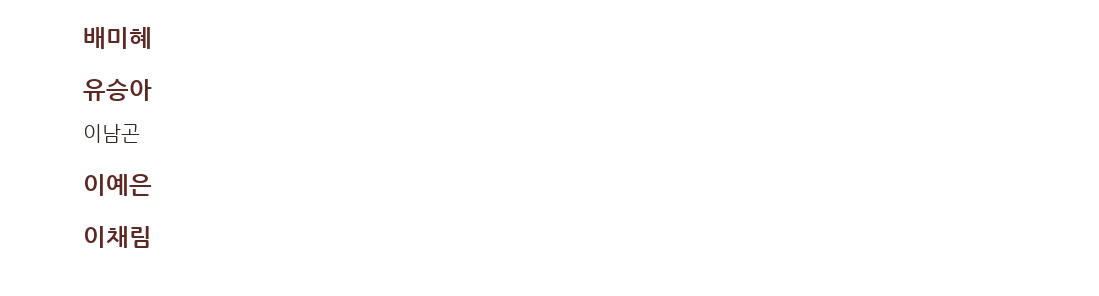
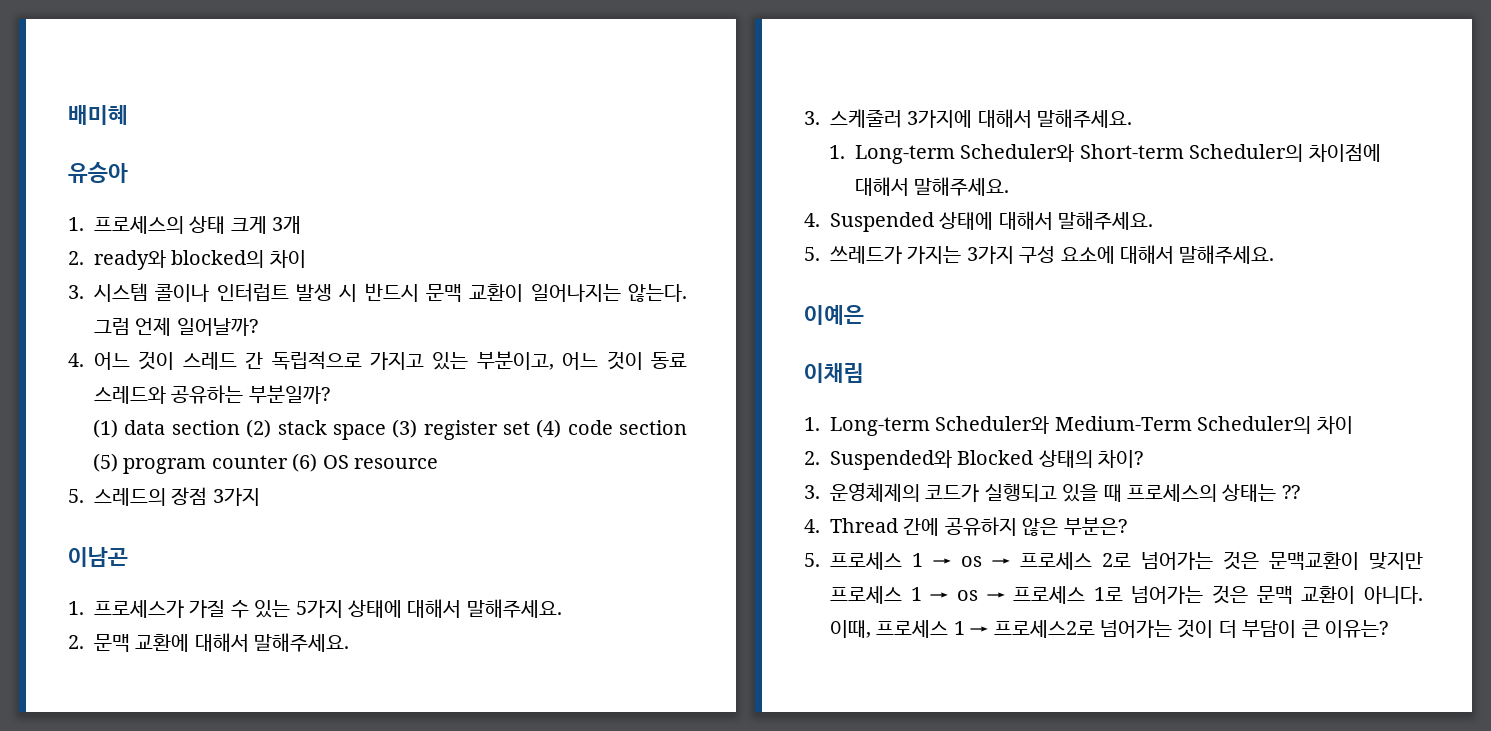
[83,124,140,143] [83,174,152,196] [83,226,152,248] 이남곤 // 이예은 // 이채림 -> [68,216,302,234] [68,249,306,270] [68,283,687,302] [94,317,258,336] [68,351,687,370] [94,385,330,404] [93,419,688,440] [93,453,439,474] [68,487,260,506] [68,547,128,567] [68,599,562,618] [68,633,350,652] [804,109,1133,128] [829,143,1381,164] [855,177,1010,196] [804,211,1154,232] [804,245,1275,264] [804,305,864,325] [804,363,864,383] [804,415,1353,436] [804,449,1144,470] [804,482,1300,502] [804,517,1127,536] [804,551,1423,570] [830,585,1423,604] [830,619,1388,638] 1. 프로세스의 상태 크게 3개 // 2. ready와 blocked의 차이 // 3. 시스템 콜이나 인터럽트 발생 시 반드시 문맥 교환이 일어나지는 않는다. 그럼 언제 일어날까? // 4. 어느 것이 스레드 간 독립적으로 가지고 있는 부분이고, 어느 것이 동료 스레드와 공유하는 부분일까? // (1) data section (2) stack space (3) register set (4) code section (5) program counter (6) OS resource // 5. 스레드의 장점 3가지 // 이남곤 // 1. 프로세스가 가질 수 있는 5가지 상태에 대해서 말해주세요. // 2. 문맥 교환에 대해서 말해주세요. // 3. 스케줄러 3가지에 대해서 말해주세요. // 1. Long-term Scheduler와 Short-term Scheduler의 차이점에 대해서 말해주세요. // 4. Suspended 상태에 대해서 말해주세요. // 5. 쓰레드가 가지는 3가지 구성 요소에 대해서 말해주세요. // 이예은 // 이채림 // 1. Long-term Scheduler와 Medium-Term Scheduler의 차이 // 2. Suspended와 Blocked 상태의 차이? // 3. 운영체제의 코드가 실행되고 있을 때 프로세스의 상태는 ?? // 4. Thread 간에 공유하지 않은 부분은? // 5. 프로세스 1 → os → 프로세스 2로 넘어가는 것은 문맥교환이 맞지만 프로세스 1 → os → 프로세스 1로 넘어가는 것은 문맥 교환이 아니다. 이때, 프로세스 1 → 프로세스2로 넘어가는 것이 더 부담이 큰 이유는?

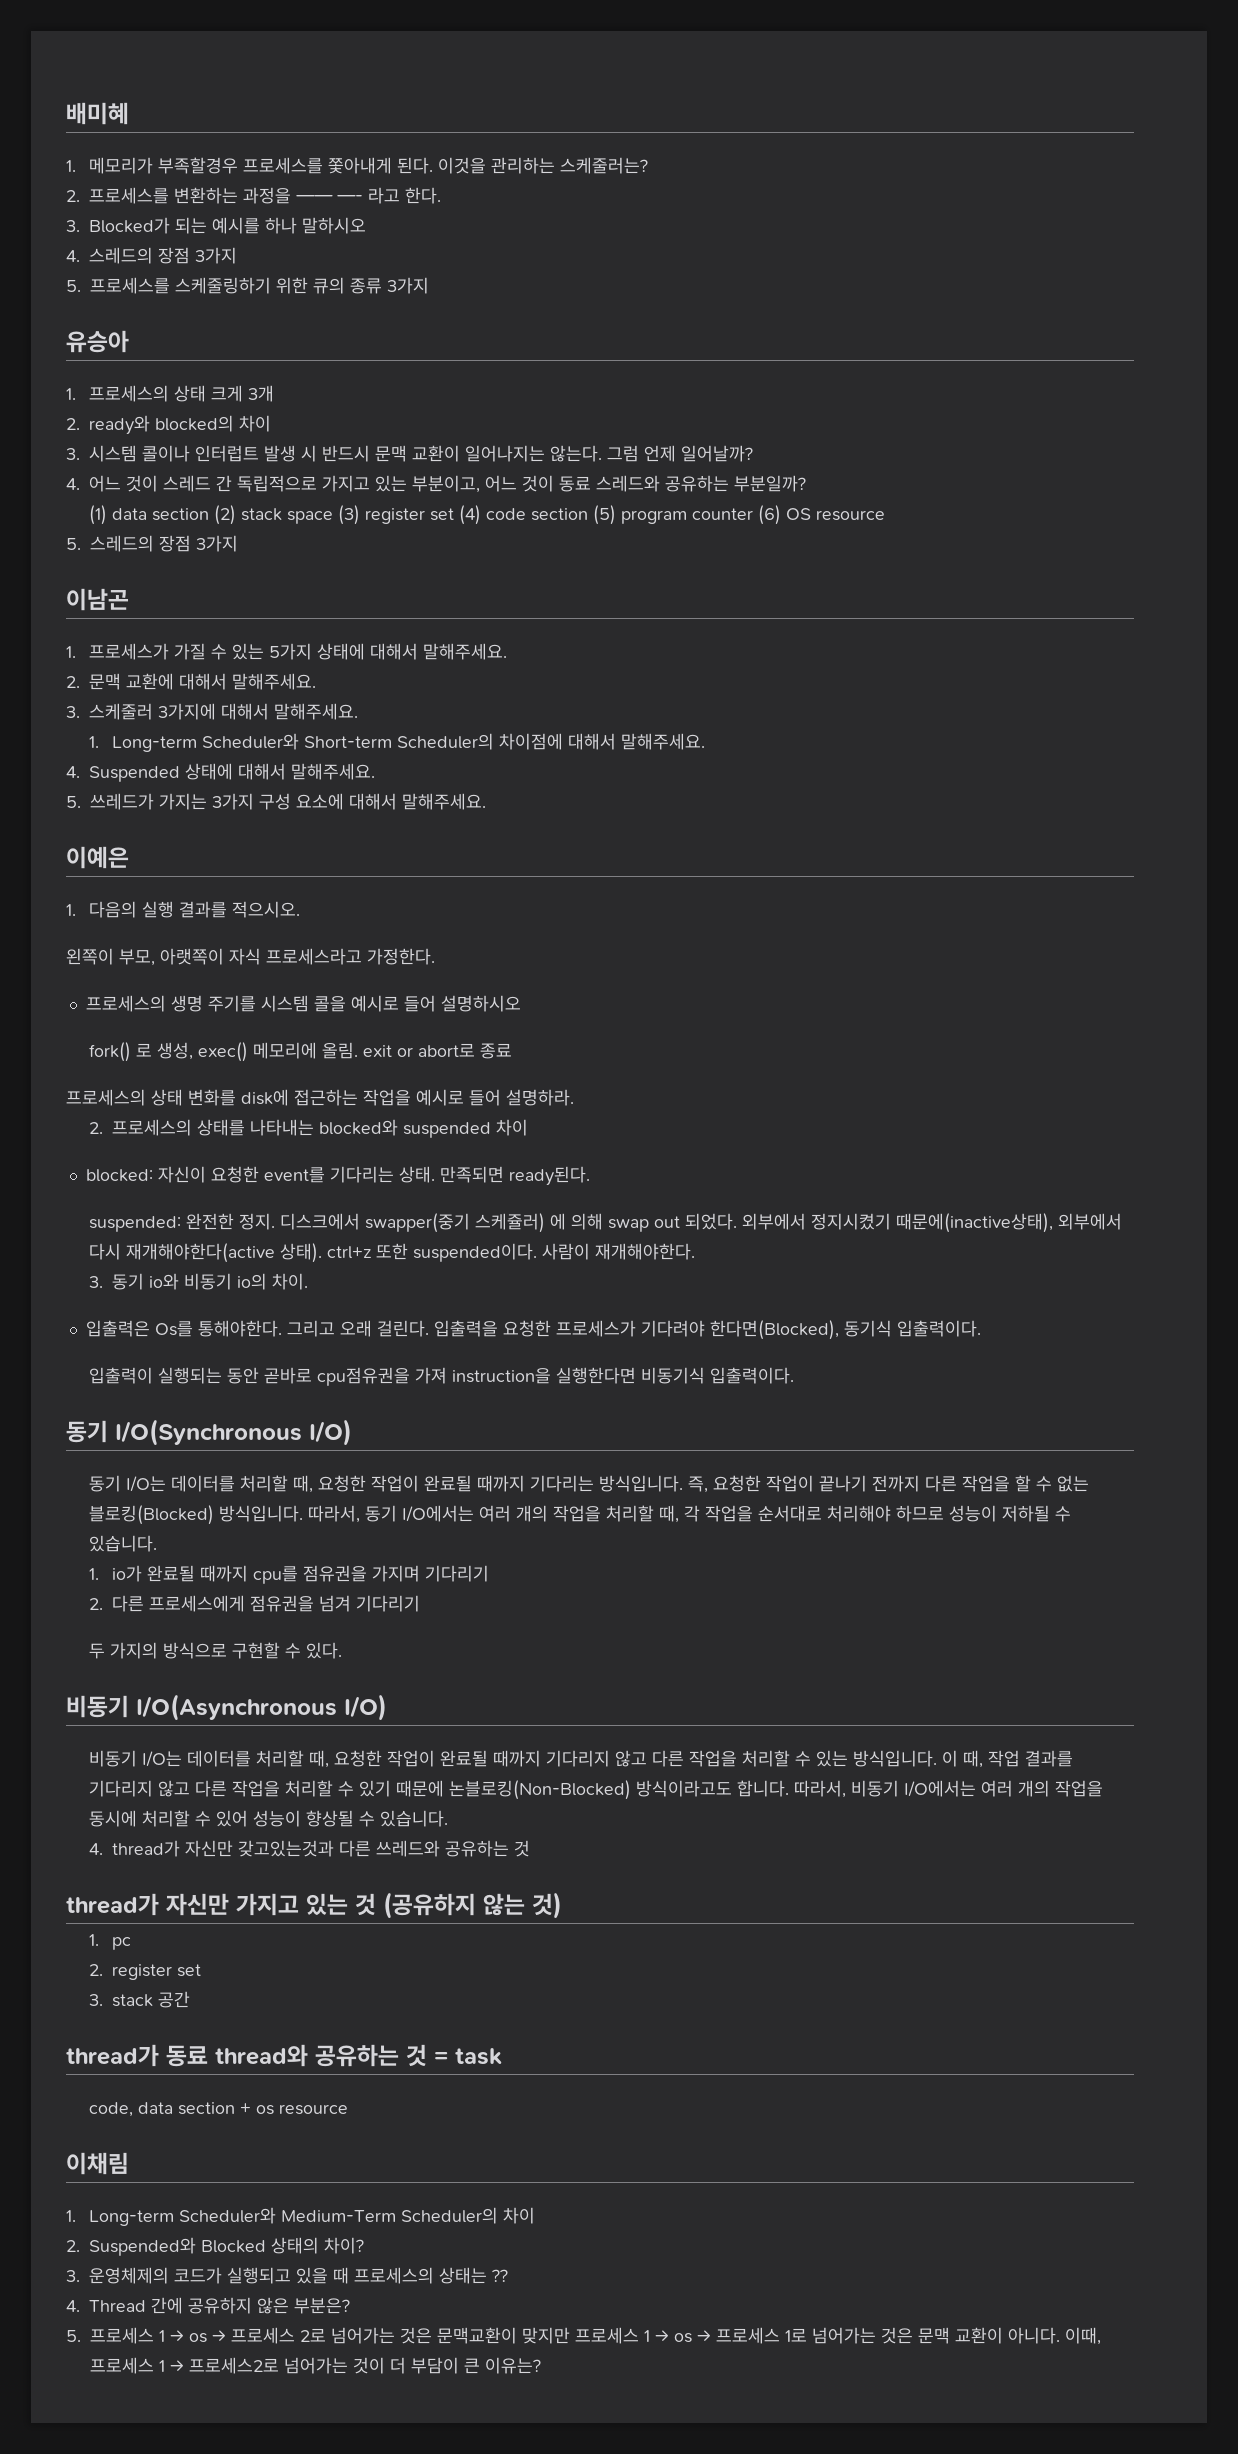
(128, 115) none -> [66,157,648,174] [66,187,441,204] [66,217,366,234] [66,247,237,264] [66,277,429,294] // 1. 메모리가 부족할경우 프로세스를 쫓아내게 된다. 이것을 관리하는 스케줄러는? // 2. 프로세스를 변환하는 과정을 —— —- 라고 한다. // 3. Blocked가 되는 예시를 하나 말하시오 // 4. 스레드의 장점 3가지 // 5. 프로세스를 스케줄링하기 위한 큐의 종류 3가지
(864, 315) none -> [66,901,300,918] [66,948,435,966] [85,995,521,1012] [88,1042,512,1062] [66,1089,574,1106] [88,1119,528,1138] [85,1166,590,1186] [88,1213,1122,1233] [88,1243,695,1263] [88,1273,308,1290] [85,1320,981,1340] [88,1367,794,1386] [66,1419,352,1446] [88,1475,1089,1493] [88,1505,1071,1525] [88,1535,157,1552] [88,1565,489,1584] [88,1595,420,1612] [88,1642,342,1659] [66,1694,387,1721] [88,1750,1073,1768] [88,1780,1103,1800] [88,1810,448,1827] [88,1840,530,1857] [66,1892,562,1919] [88,1934,131,1950] [88,1964,201,1980] [88,1991,190,2008] [66,2044,502,2067] [88,2102,348,2117] // 1. 다음의 실행 결과를 적으시오. // 왼쪽이 부모, 아랫쪽이 자식 프로세스라고 가정한다. // 프로세스의 생명 주기를 시스템 콜을 예시로 들어 설명하시오 // fork() 로 생성, exec() 메모리에 올림. exit or abort로 종료 // 프로세스의 상태 변화를 disk에 접근하는 작업을 예시로 들어 설명하라. // 2. 프로세스의 상태를 나타내는 blocked와 suspended 차이 // blocked: 자신이 요청한 event를 기다리는 상태. 만족되면 ready된다. // suspended: 완전한 정지. 디스크에서 swapper(중기 스케쥴러) 에 의해 swap out 되었다. 외부에서 정지시켰기 때문에(inactive상태), 외부에서 다시 재개해야한다(active 상태). ctrl+z 또한 suspended이다. 사람이 재개해야한다. // 3. 동기 io와 비동기 io의 차이. // 입출력은 Os를 통해야한다. 그리고 오래 걸린다. 입출력을 요청한 프로세스가 기다려야 한다면(Blocked), 동기식 입출력이다. // 입출력이 실행되는 동안 곧바로 cpu점유권을 가져 instruction을 실행한다면 비동기식 입출력이다. // 동기 I/O(Synchronous I/O) // 동기 I/O는 데이터를 처리할 때, 요청한 작업이 완료될 때까지 기다리는 방식입니다. 즉, 요청한 작업이 끝나기 전까지 다른 작업을 할 수 없는 블로킹(Blocked) 방식입니다. 따라서, 동기 I/O에서는 여러 개의 작업을 처리할 때, 각 작업을 순서대로 처리해야 하므로 성능이 저하될 수 있습니다. // 1. io가 완료될 때까지 cpu를 점유권을 가지며 기다리기 // 2. 다른 프로세스에게 점유권을 넘겨 기다리기 // 두 가지의 방식으로 구현할 수 있다. // 비동기 I/O(Asynchronous I/O) // 비동기 I/O는 데이터를 처리할 때, 요청한 작업이 완료될 때까지 기다리지 않고 다른 작업을 처리할 수 있는 방식입니다. 이 때, 작업 결과를 기다리지 않고 다른 작업을 처리할 수 있기 때문에 논블로킹(Non-Blocked) 방식이라고도 합니다. 따라서, 비동기 I/O에서는 여러 개의 작업을 동시에 처리할 수 있어 성능이 향상될 수 있습니다. // 4. thread가 자신만 갖고있는것과 다른 쓰레드와 공유하는 것 // thread가 자신만 가지고 있는 것 (공유하지 않는 것) // 1. pc // 2. register set // 3. stack 공간 // thread가 동료 thread와 공유하는 것 = task // code, data section + os resource

